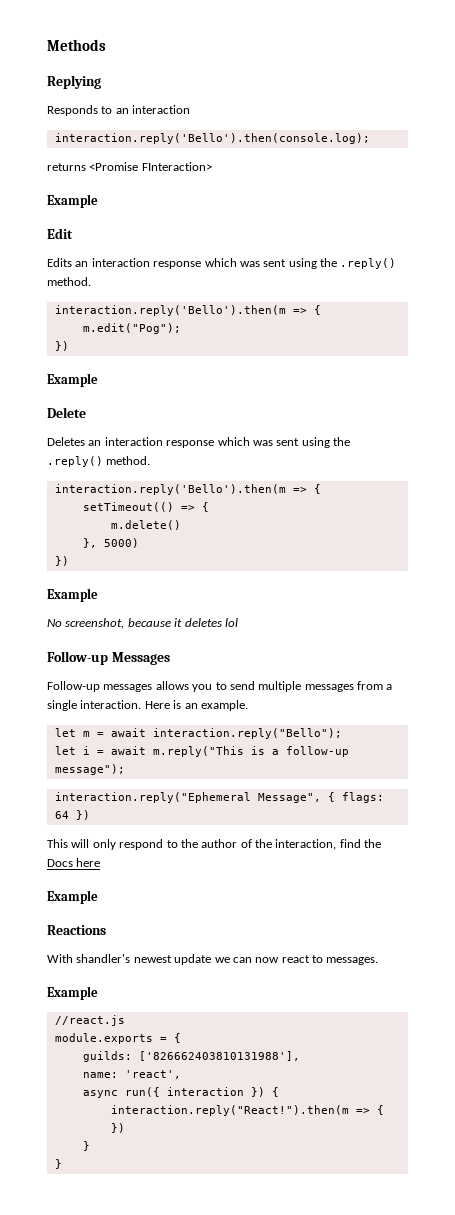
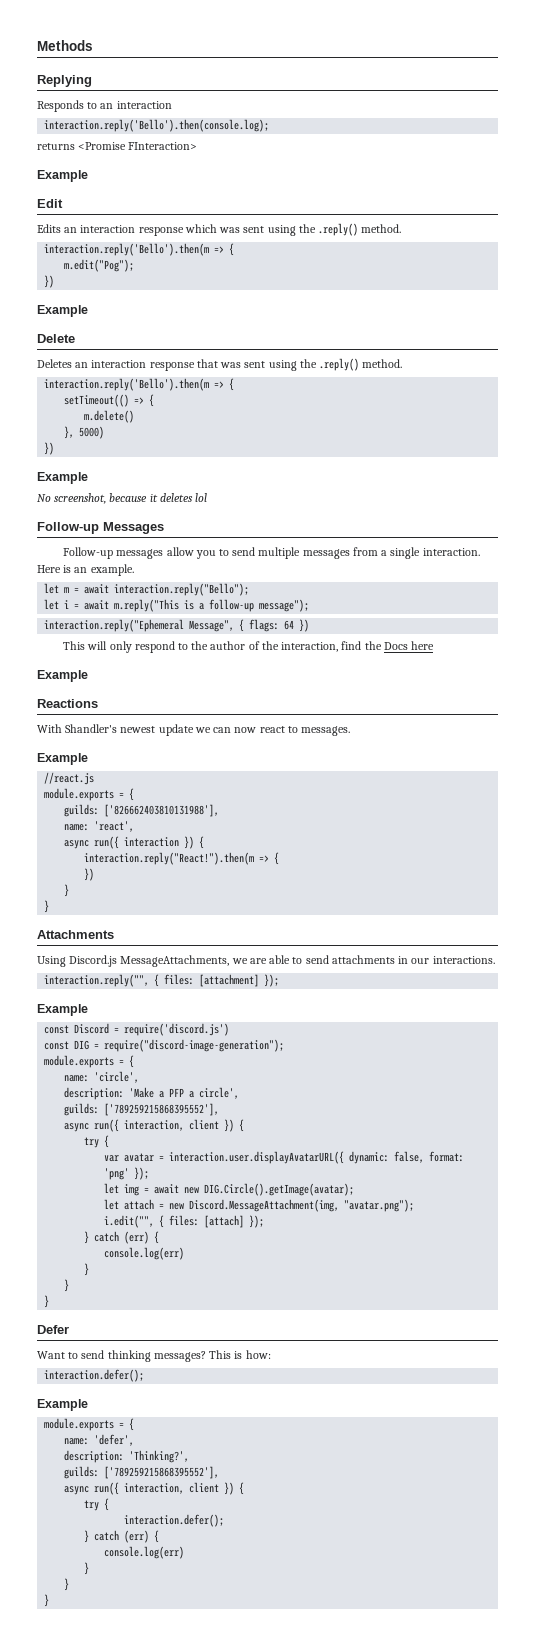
[217,437,250,446] which -> [196,359,218,368] that
[155,681,189,690] allows -> [166,547,194,556] allow
[76,954,131,963] shandler's -> [65,724,118,733] Shandler's
(62, 1164) none -> [37,930,114,939] [37,955,495,967] [44,974,280,987] [37,1004,88,1016] [44,1023,230,1036] [44,1039,285,1052] [44,1055,135,1068] [64,1071,140,1083] [64,1087,240,1100] [64,1103,220,1116] [64,1119,245,1132] [84,1135,110,1148] [104,1151,465,1164] [104,1167,150,1180] [104,1183,355,1196] [104,1199,415,1212] [104,1215,265,1228] [84,1231,160,1244] [104,1247,185,1260] [84,1263,90,1276] [64,1279,70,1292] [44,1295,50,1308] [37,1325,69,1334] [37,1350,271,1362] [44,1369,145,1382] [37,1399,88,1411] [44,1418,135,1431] [64,1434,135,1446] [64,1450,190,1463] [64,1466,220,1479] [64,1482,245,1495] [84,1498,110,1511] [124,1514,225,1527] [84,1530,160,1543] [104,1546,185,1559] [84,1562,90,1575] [64,1578,70,1591] [44,1594,50,1607] // Attachments // Using Discord.js MessageAttachments, we are able to send attachments in our interactions. // interaction.reply("", { files: [attachment] }); // Example // const Discord = require('discord.js') // const DIG = require("discord-image-generation"); // module.exports = { // name: 'circle', // description: 'Make a PFP a circle', // guilds: ['789259215868395552'], // async run({ interaction, client }) { // try { // var avatar = interaction.user.displayAvatarURL({ dynamic: false, format: 'png' }); // let img = await new DIG.Circle().getImage(avatar); // let attach = new Discord.MessageAttachment(img, "avatar.png"); // i.edit("", { files: [attach] }); // } catch (err) { // console.log(err) // } // } // } // Defer // Want to send thinking messages? This is how: // interaction.defer(); // Example // module.exports = { // name: 'defer', // description: 'Thinking?', // guilds: ['789259215868395552'], // async run({ interaction, client }) { // try { // interaction.defer(); // } catch (err) { // console.log(err) // } // } // }

